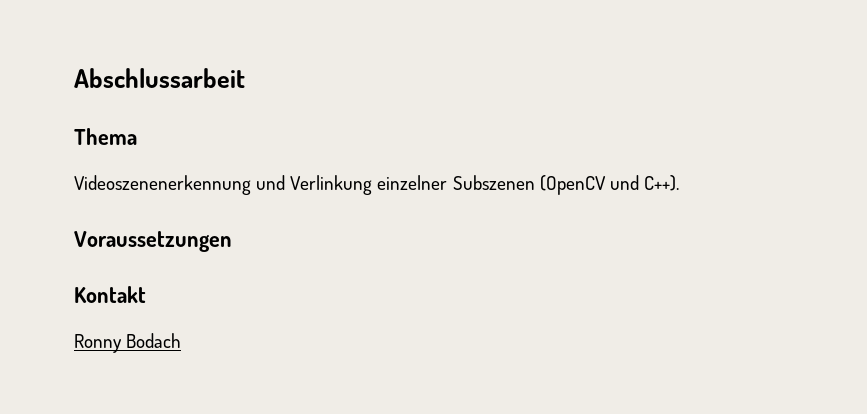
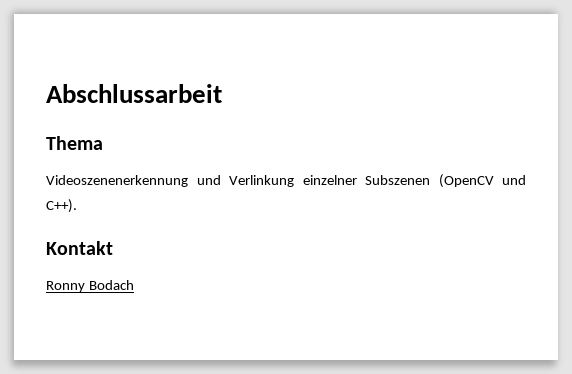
[74,231,232,252] // Voraussetzungen -> (77, 206) none

